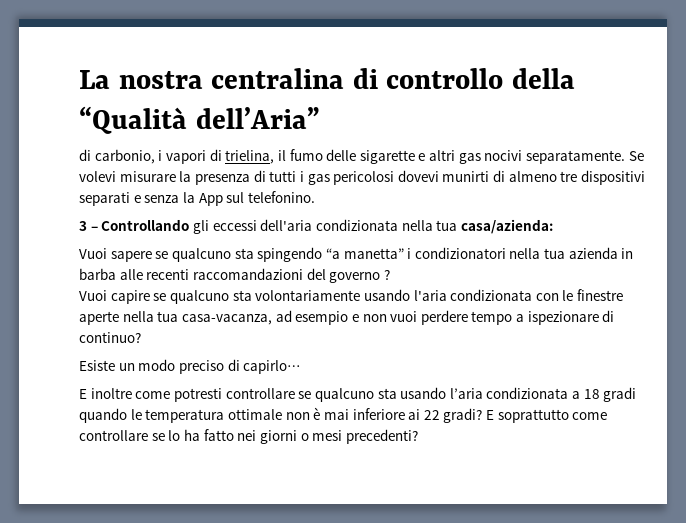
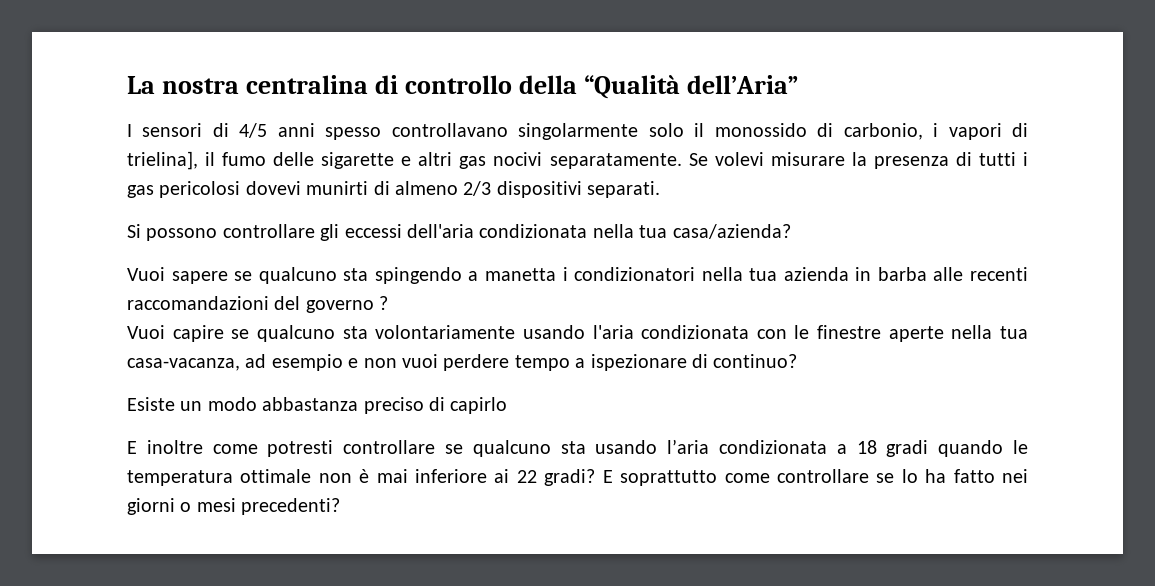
(320, 118) none -> [127,123,807,140] I sensori di 4/5 anni spesso controllavano singolarmente solo il monossido
[225,150,275,164] trielina, -> [127,151,198,170] trielina],
[560,170,646,185] [79,191,315,206] [79,219,190,231] tre dispositivi separati e senza la App sul telefonino. // 3 – Controllando -> [463,181,661,198] [127,224,315,241] 2/3 dispositivi separati. // Si possono controllare
[460,219,553,234] casa/azienda: -> [672,224,791,239] casa/azienda?
[325,248,404,259] “a manetta” -> [468,268,556,281] a manetta
(176, 365) none -> [262,397,359,411] abbastanza
[243,360,302,374] capirlo… -> [450,397,508,414] capirlo

